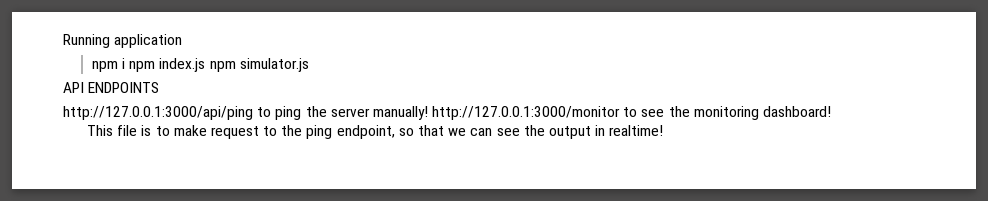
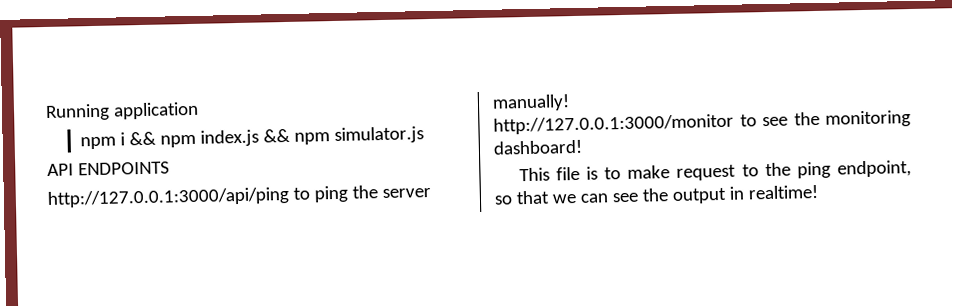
(126, 63) none -> [129,131,157,146] &&
(206, 65) none -> [263,128,291,143] &&
(428, 113) none -> (570, 103) //

